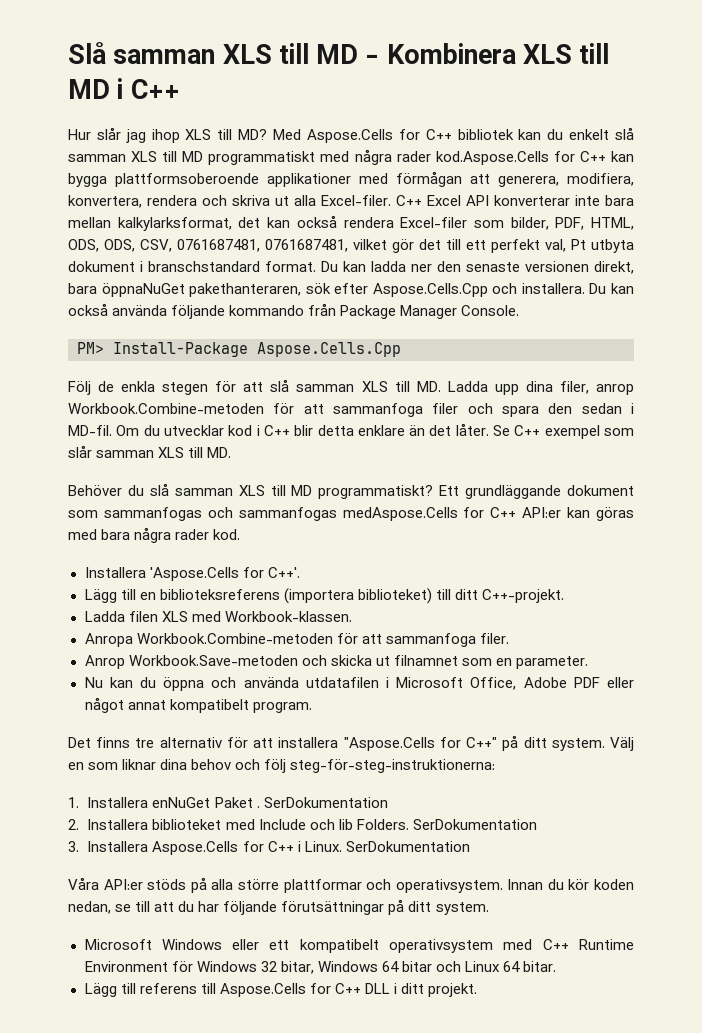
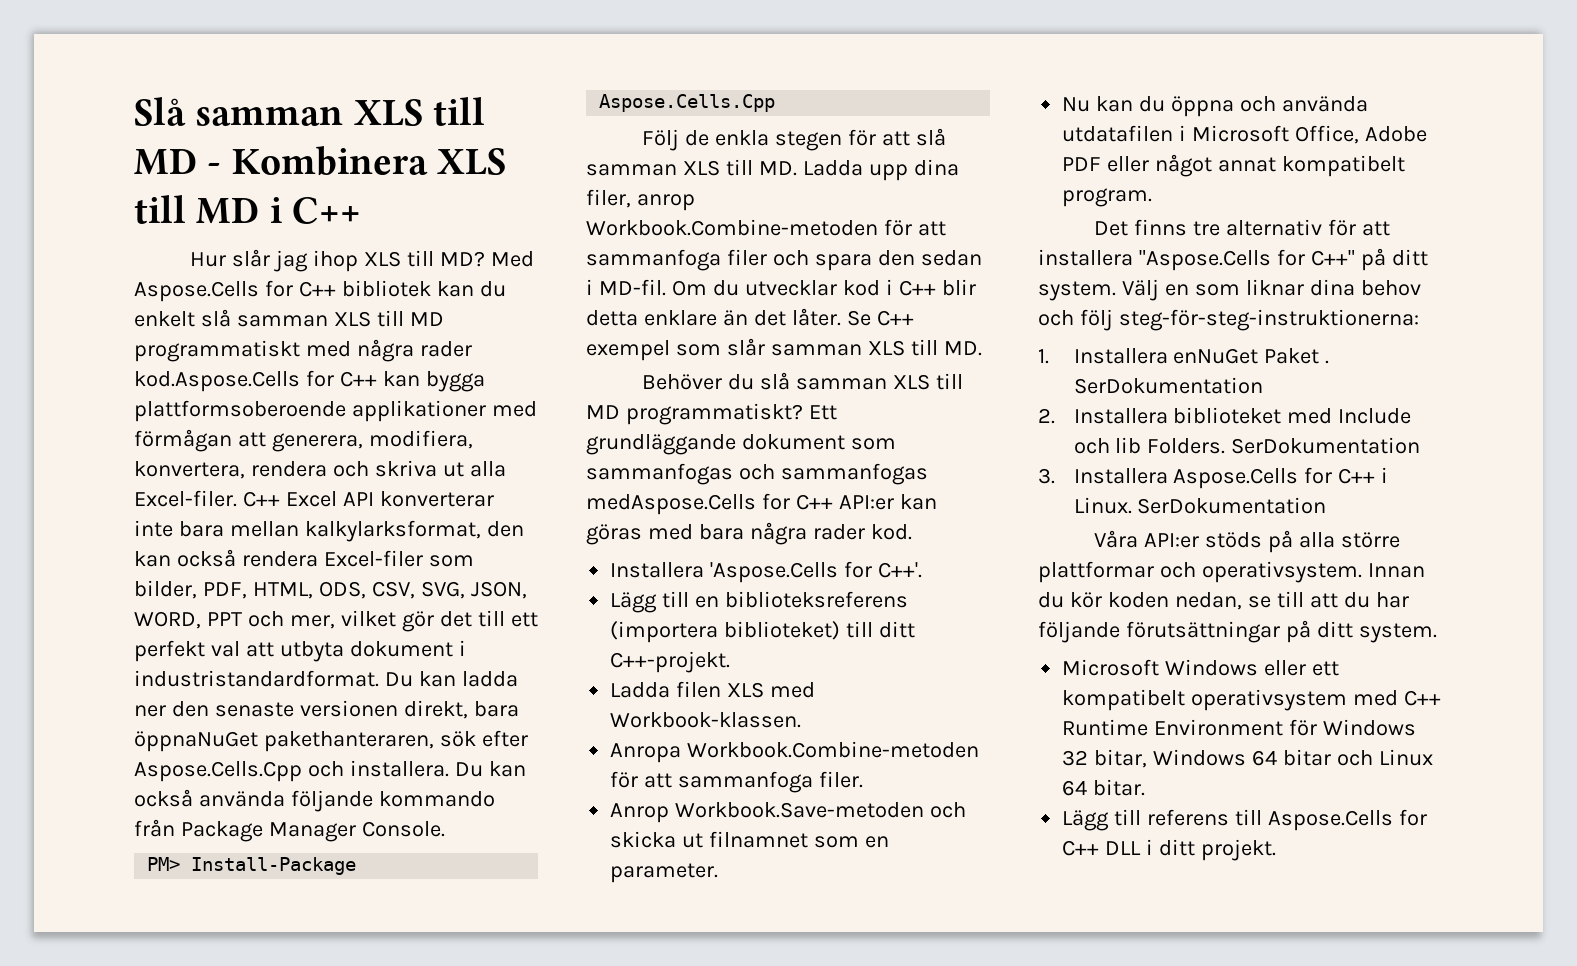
[238,217,261,228] det -> [486,521,524,537] den
[104,239,348,252] ODS, CSV, 0761687481, 0761687481, -> [371,581,527,599] [134,611,335,629] CSV, SVG, JSON, WORD, PPT och mer,
[545,239,586,252] val, Pt -> [210,641,274,657] val att
[148,261,316,272] branschstandard format. -> [134,670,379,687] industristandardformat.

